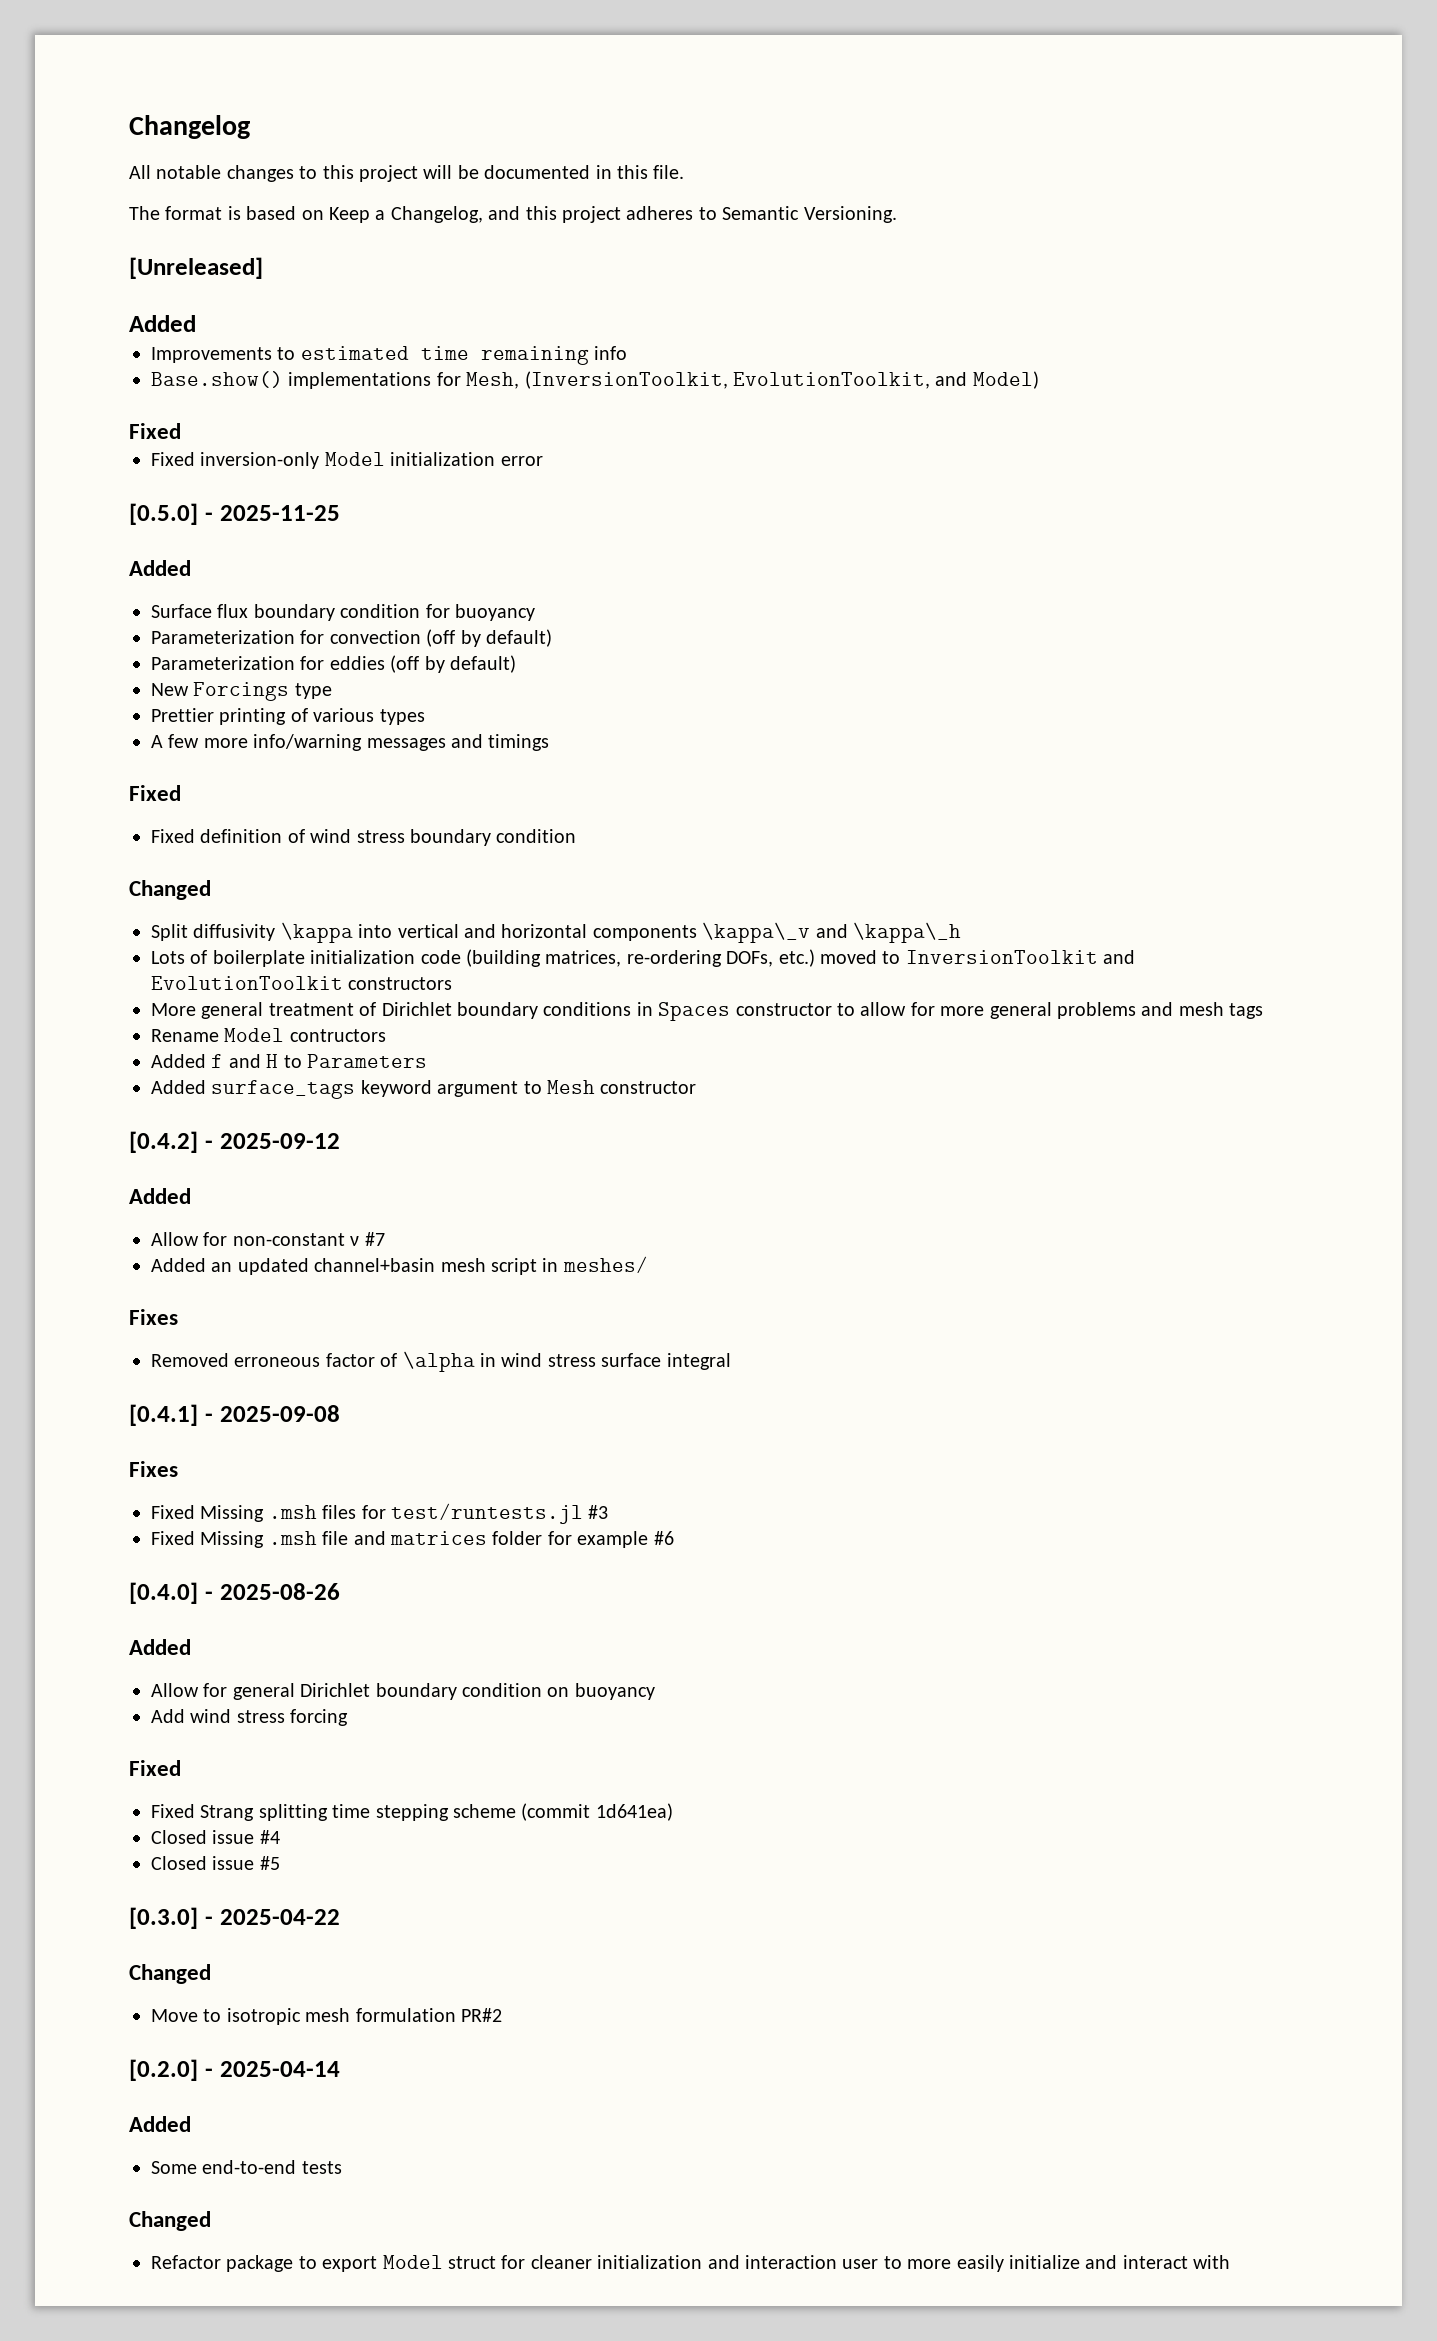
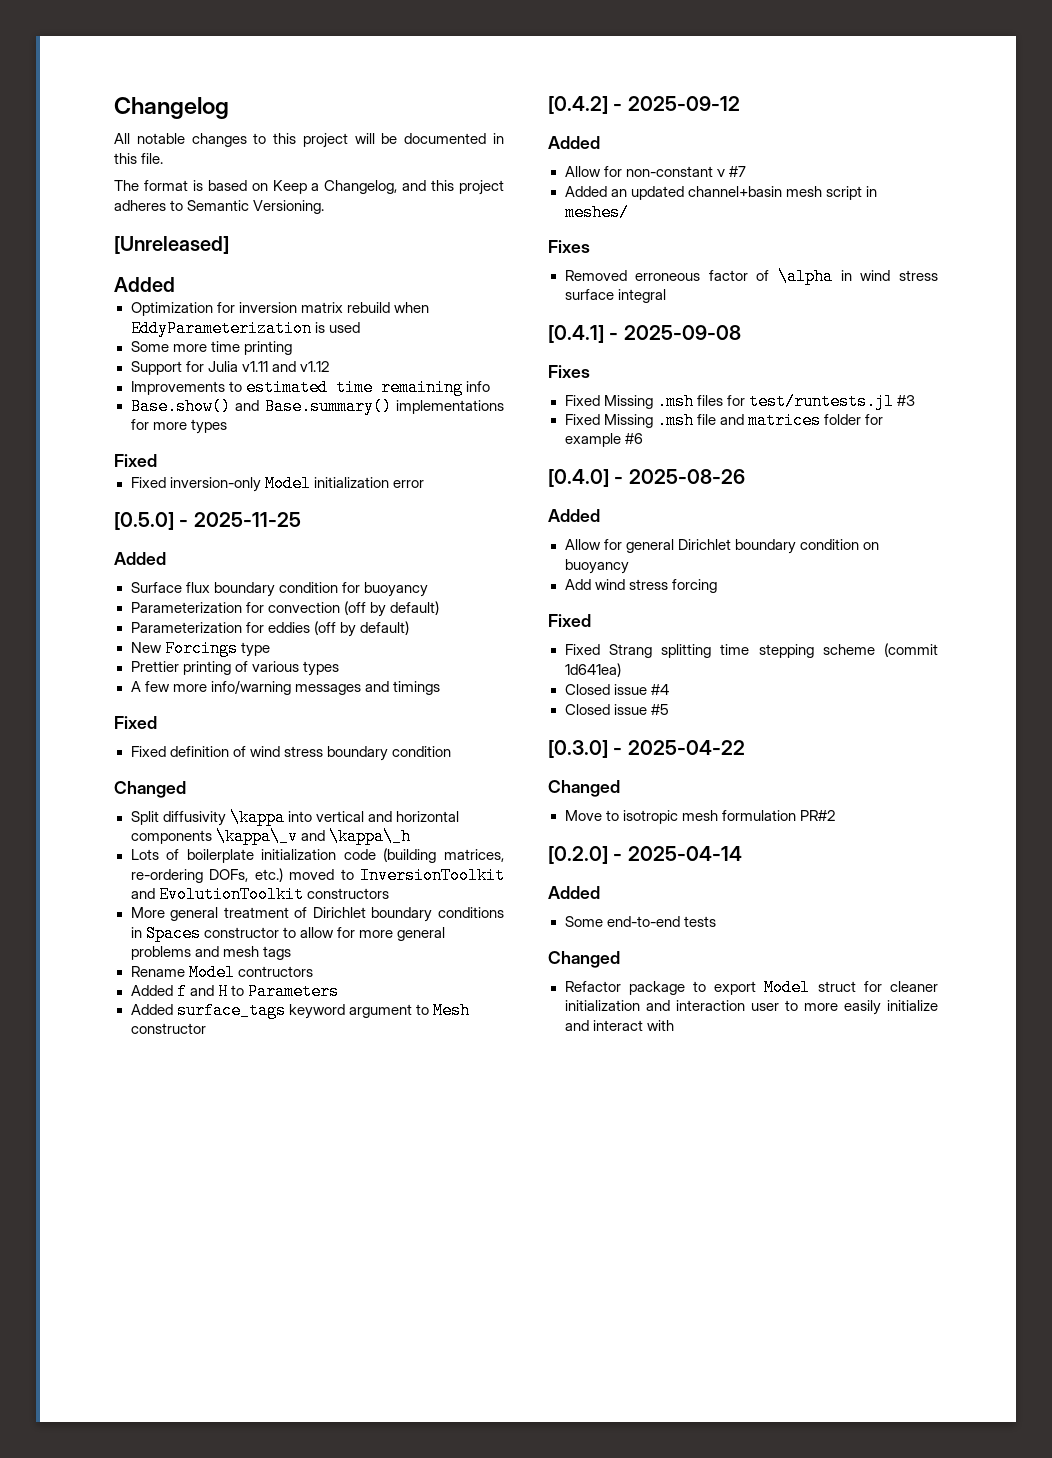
(196, 323) none -> [130,302,429,316] [130,320,360,337] [130,341,292,355] [130,361,329,375] // Optimization for inversion matrix rebuild when EddyParameterization is used // Some more time printing // Support for Julia v1.11 and v1.12
[288,371,1039,389] implementations for Mesh, (InversionToolkit, EvolutionToolkit, and Model) -> [235,398,504,415] [130,419,227,434] and Base.summary() implementations for more types

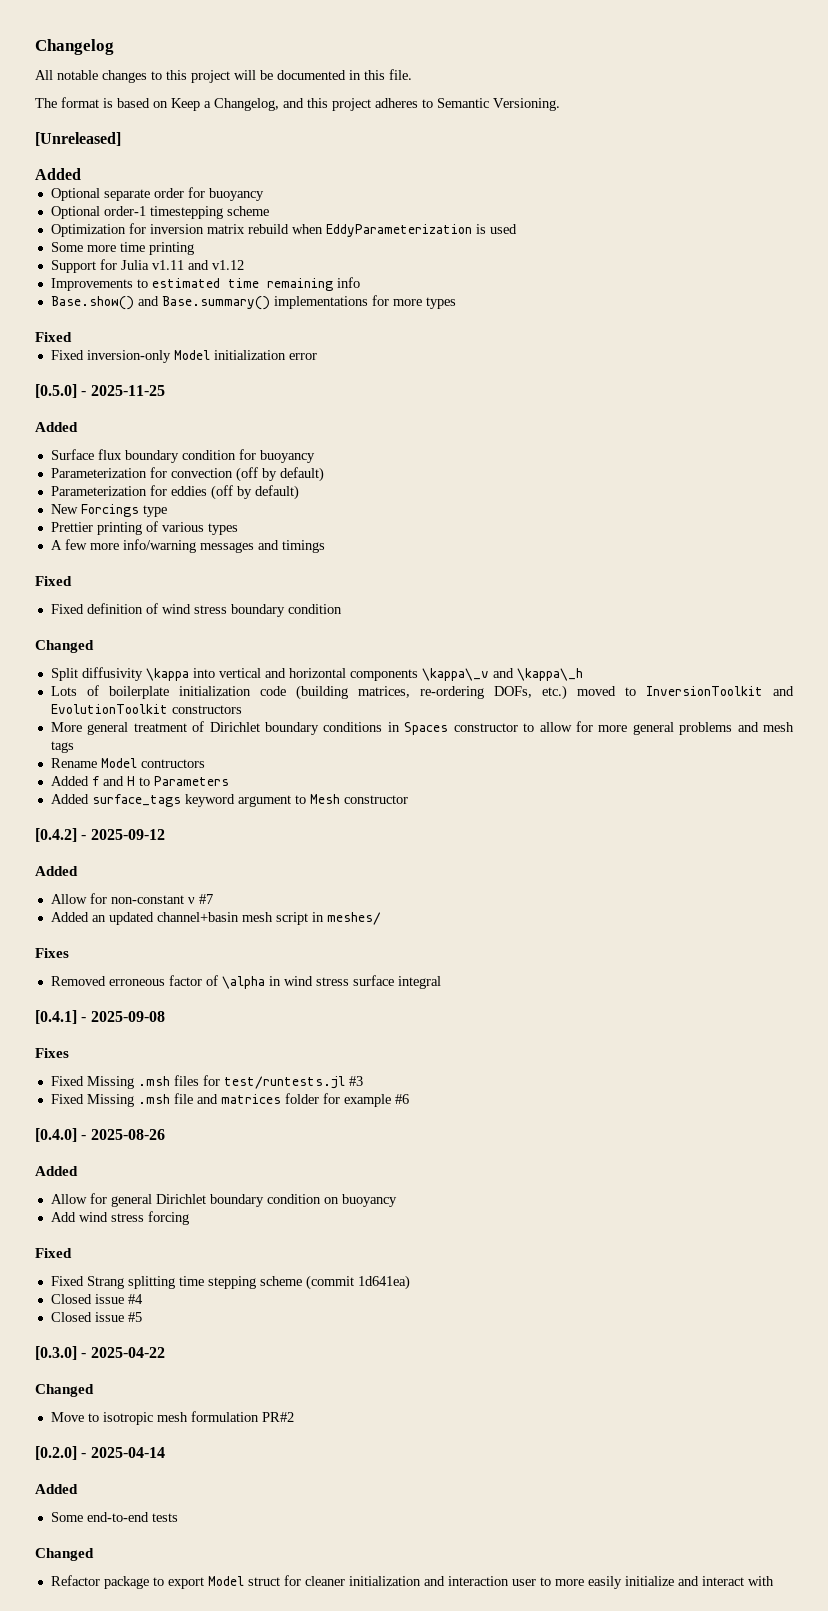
(175, 284) none -> [50,187,264,201] [50,206,269,219] // Optional separate order for buoyancy // Optional order-1 timestepping scheme

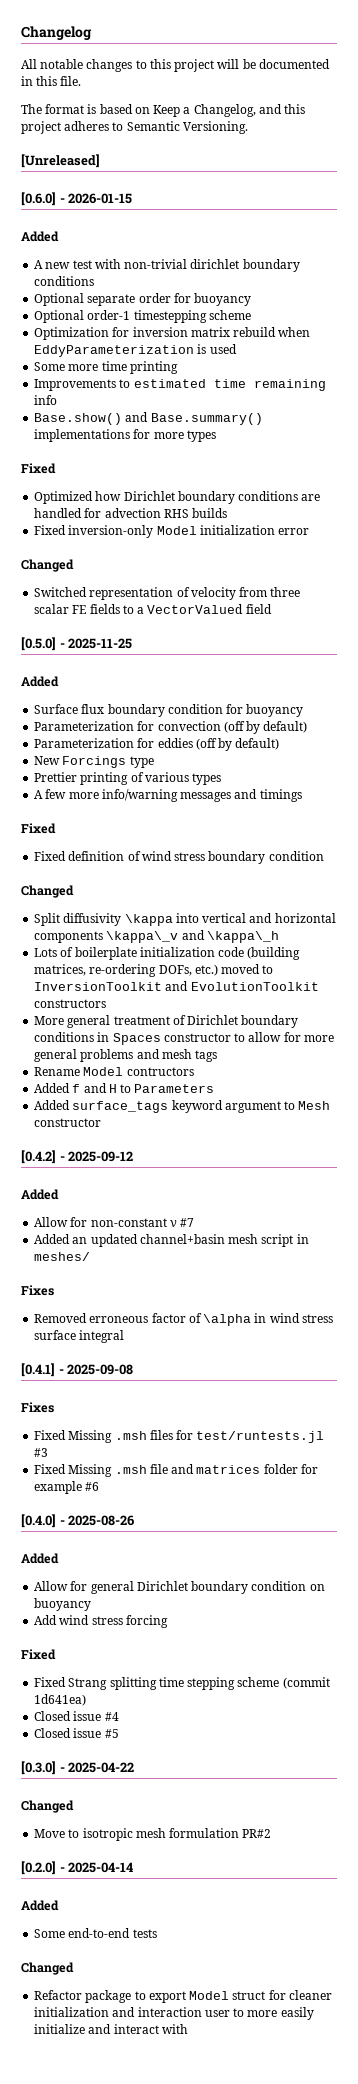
[35,168,81,180] Added -> [21,192,133,206] [21,231,59,242] [34,259,300,272] [34,276,95,286] [0.6.0] - 2026-01-15 // Added // A new test with non-trivial dirichlet boundary conditions
[50,259,244,273] // Support for Julia v1.11 and v1.12 -> (178, 367) none
(72, 337) none -> [34,491,321,504] [34,508,228,518] // Optimized how Dirichlet boundary conditions are handled for advection RHS builds
(317, 356) none -> [21,559,74,572] [34,587,301,600] [34,604,272,614] // Changed // Switched representation of velocity from three scalar FE fields to a VectorValued field

